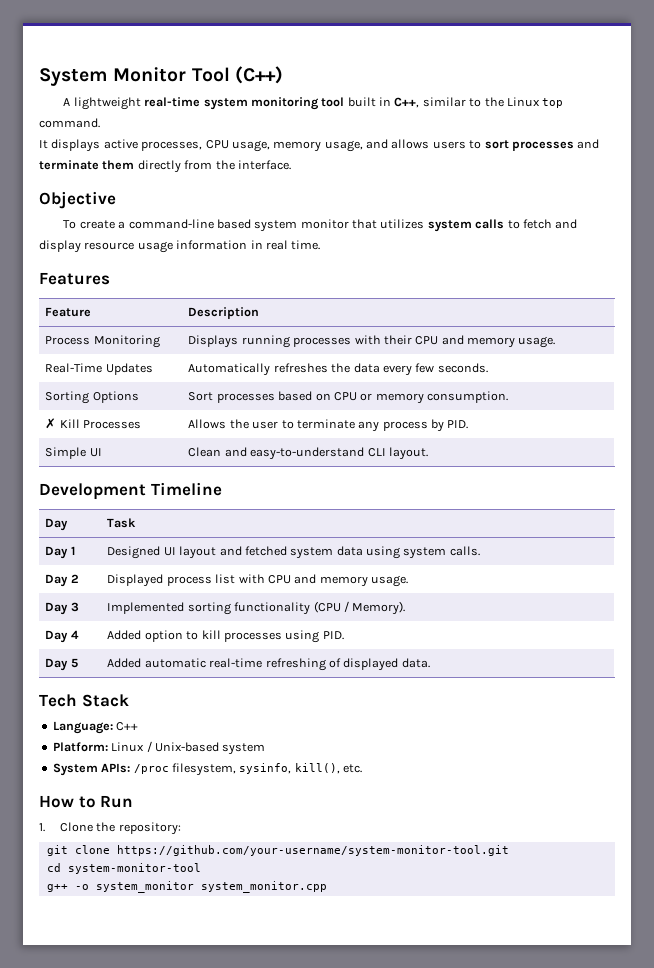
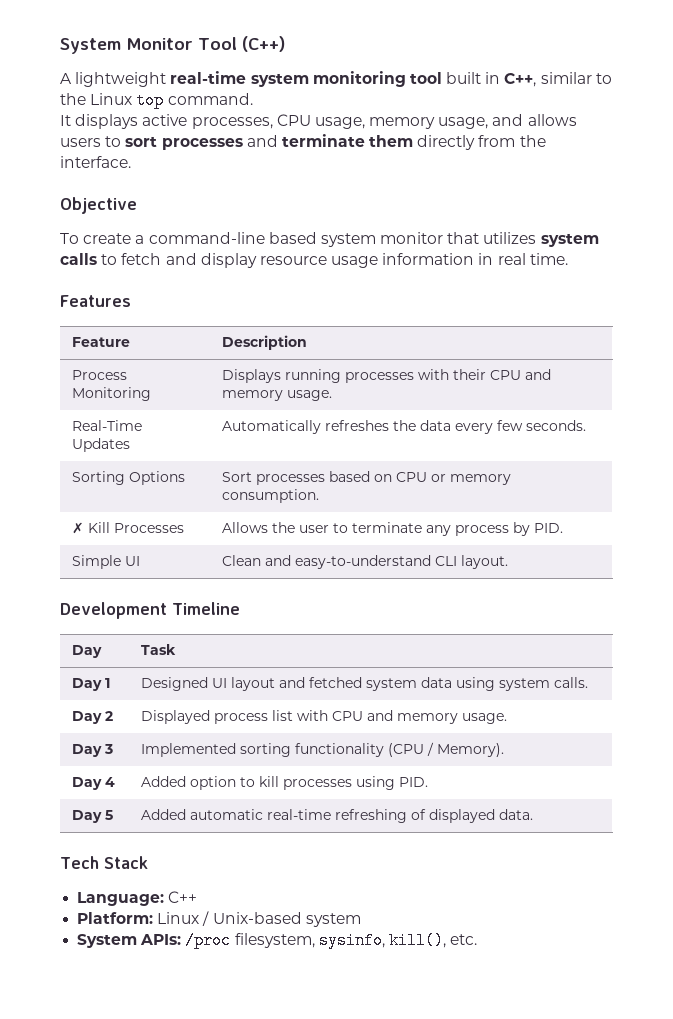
[39,795,134,808] [39,822,181,835] [46,845,509,856] [46,863,201,874] [46,881,327,893] // How to Run // 1. Clone the repository: // git clone https://github.com/your-username/system-monitor-tool.git // cd system-monitor-tool // g++ -o system_monitor system_monitor.cpp -> (478, 939) none

